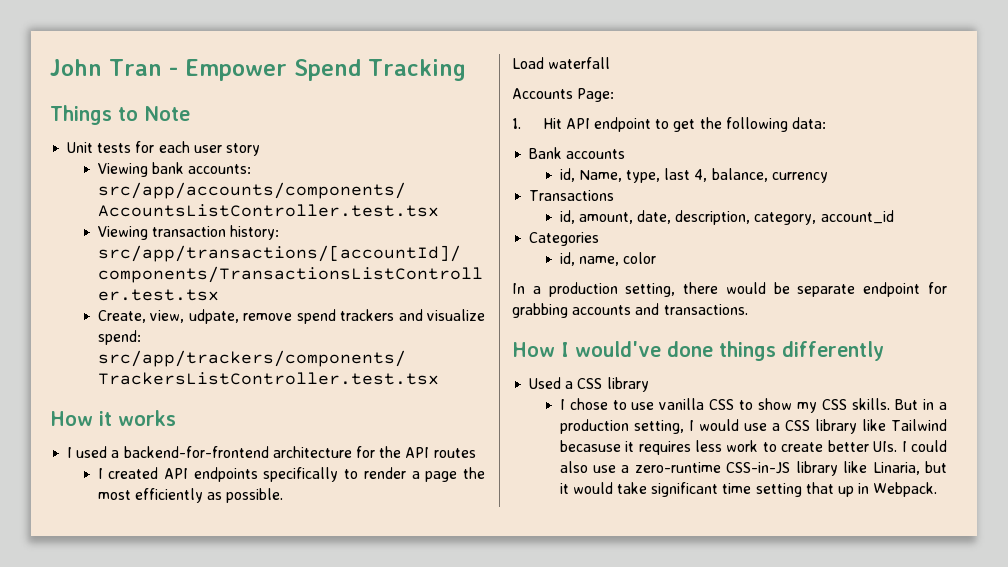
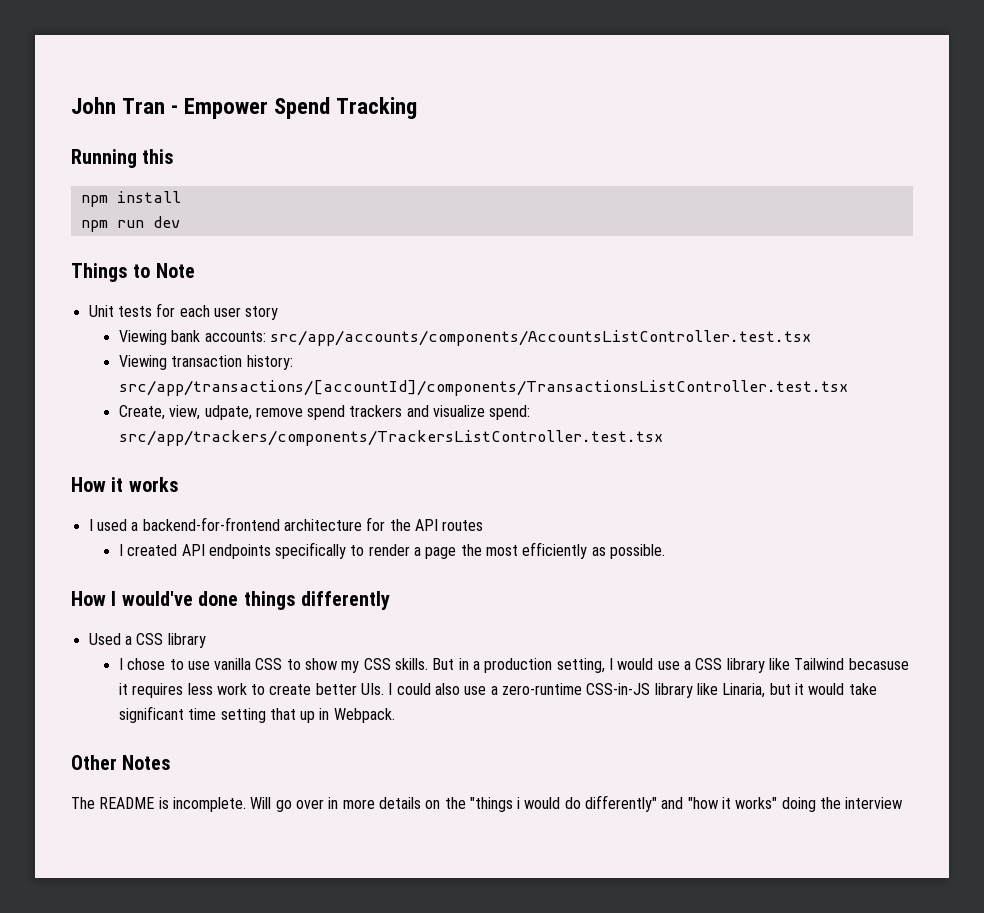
(466, 70) none -> [71,149,175,168] [80,191,181,207] [80,216,180,232] // Running this // npm install // npm run dev
[512,57,611,69] [512,88,615,102] [512,117,826,132] [529,147,626,159] [559,168,828,183] [529,190,615,201] [559,210,894,225] [529,232,600,246] [559,252,657,266] [512,282,947,297] [512,303,748,318] // Load waterfall // Accounts Page: // 1. Hit API endpoint to get the following data: // Bank accounts // id, Name, type, last 4, balance, currency // Transactions // id, amount, date, description, category, account_id // Categories // id, name, color // In a production setting, there would be separate endpoint for grabbing accounts and transactions. -> (666, 551) none
(938, 489) none -> [71,755,172,770] [71,795,903,812] // Other Notes // The README is incomplete. Will go over in more details on the "things i would do differently" and "how it works" doing the interview

